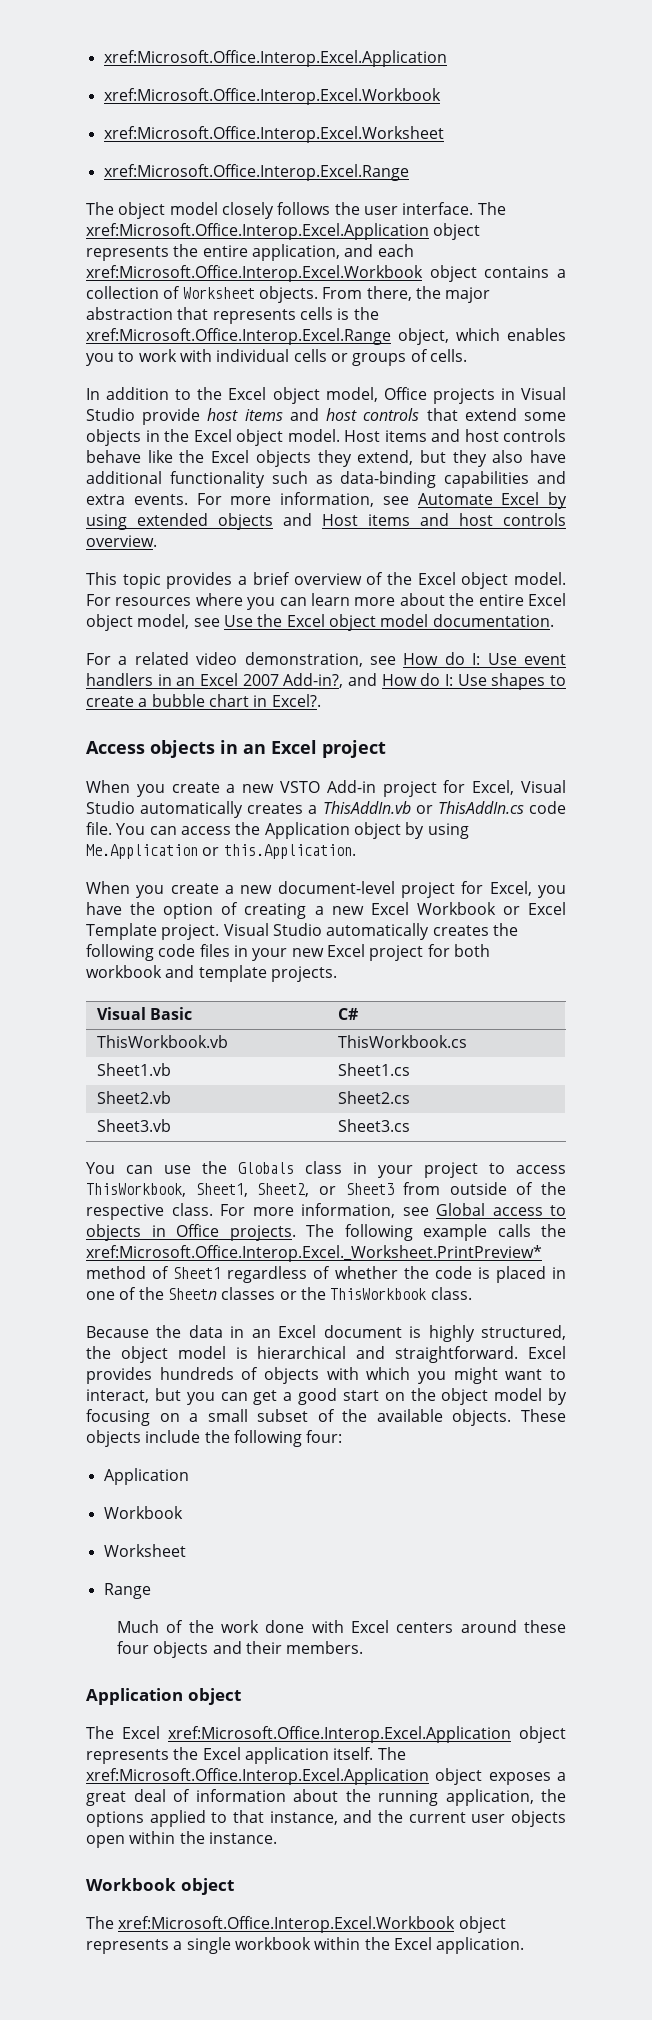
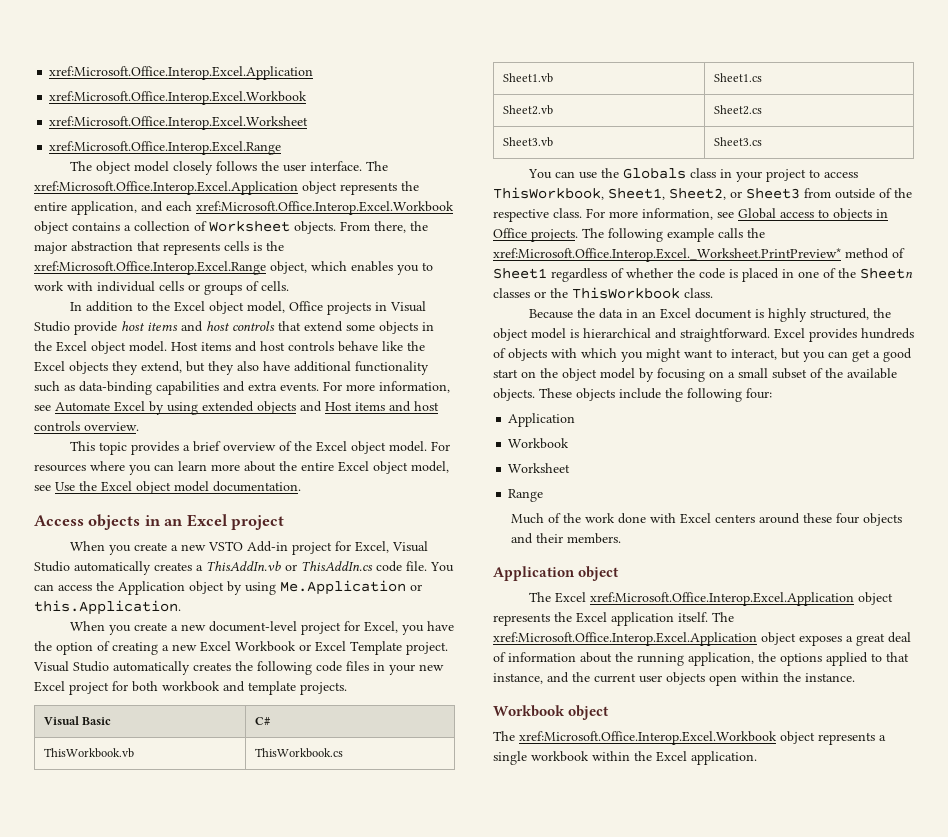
[86,652,566,667] [86,673,567,690] [86,694,321,707] // For a related video demonstration, see How do I: Use event handlers in an Excel 2007 Add-in?, and How do I: Use shapes to create a bubble chart in Excel?. -> (301, 486) none

